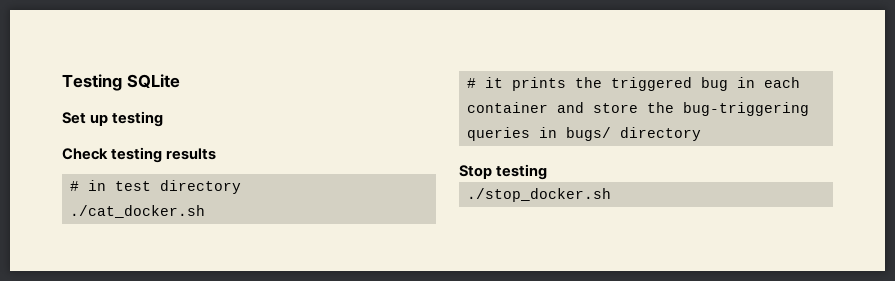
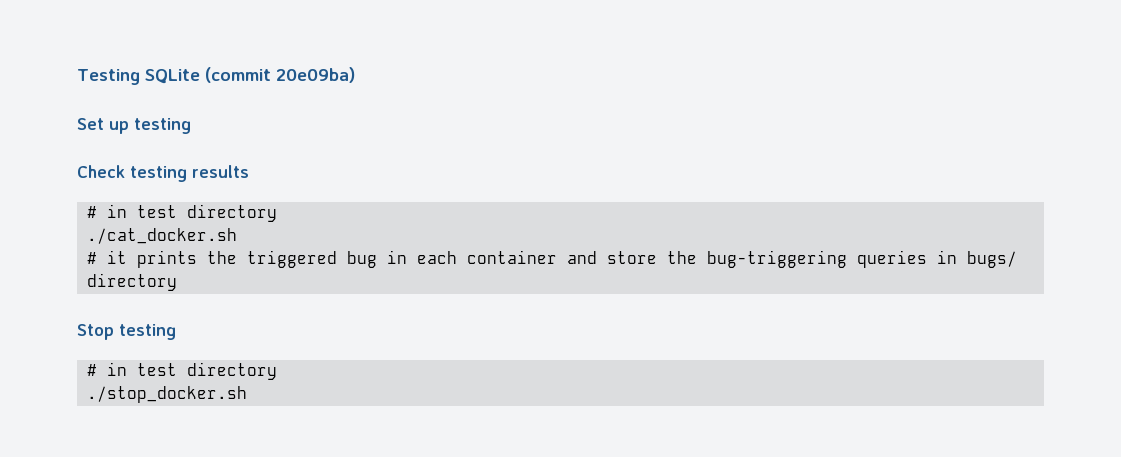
(180, 81) none -> [204,67,355,83] (commit 20e09ba)
(548, 172) none -> [86,362,277,380] // # in test directory

